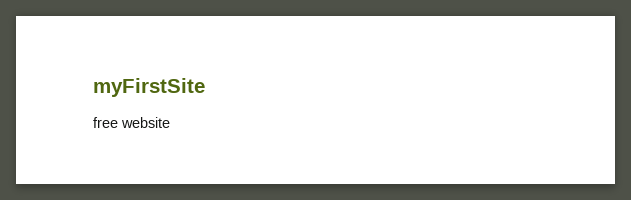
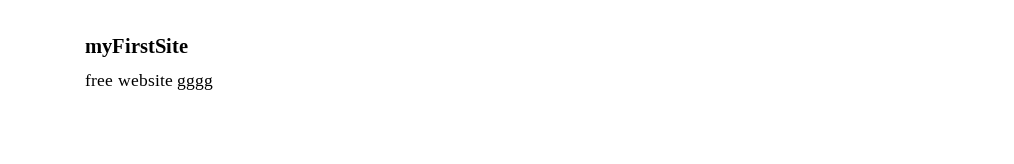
(170, 122) none -> [177,77,214,90] gggg

